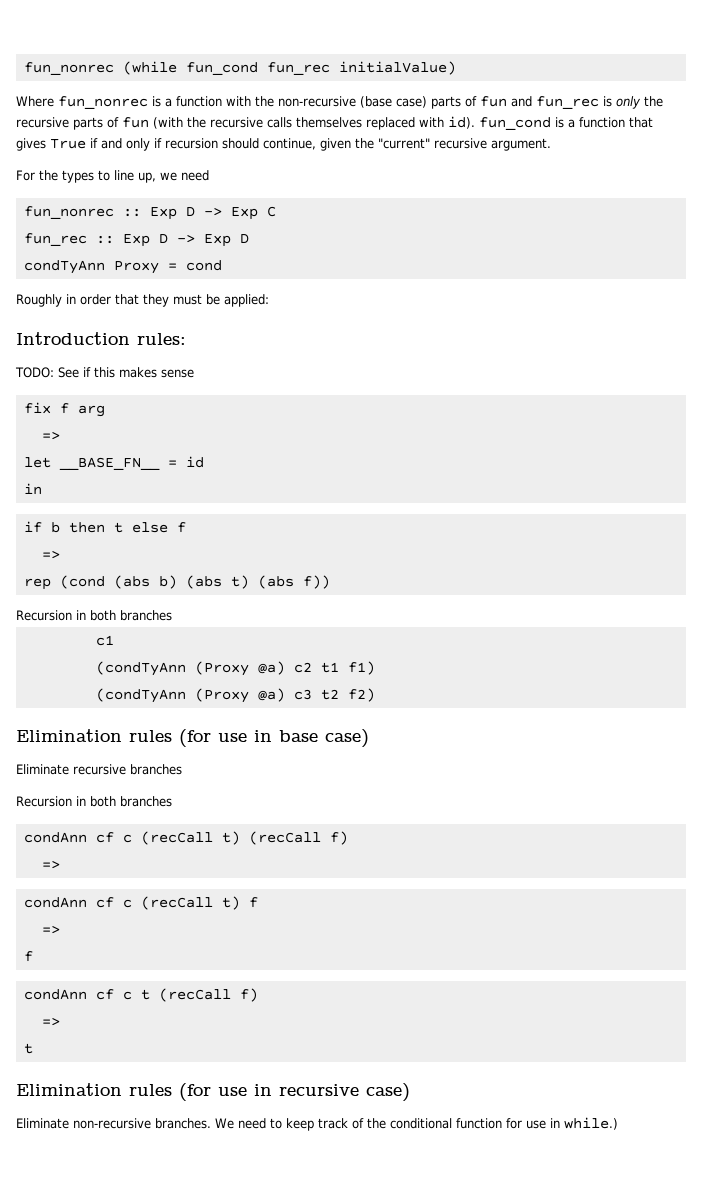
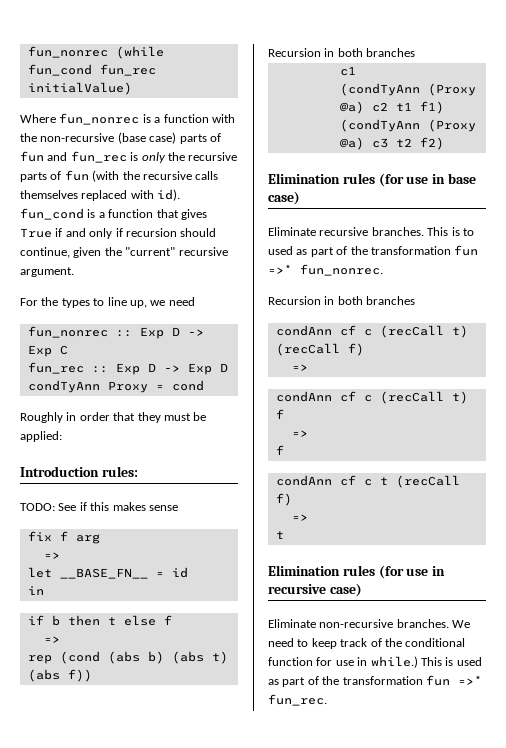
[130,764,182,775] branches -> [371,227,474,236] [268,245,479,257] [268,264,383,276] branches. This is to used as part of the transformation fun =>* fun_nonrec.
(618, 1123) none -> [420,657,482,666] [268,675,482,687] [268,694,327,706] This is used as part of the transformation fun =>* fun_rec.

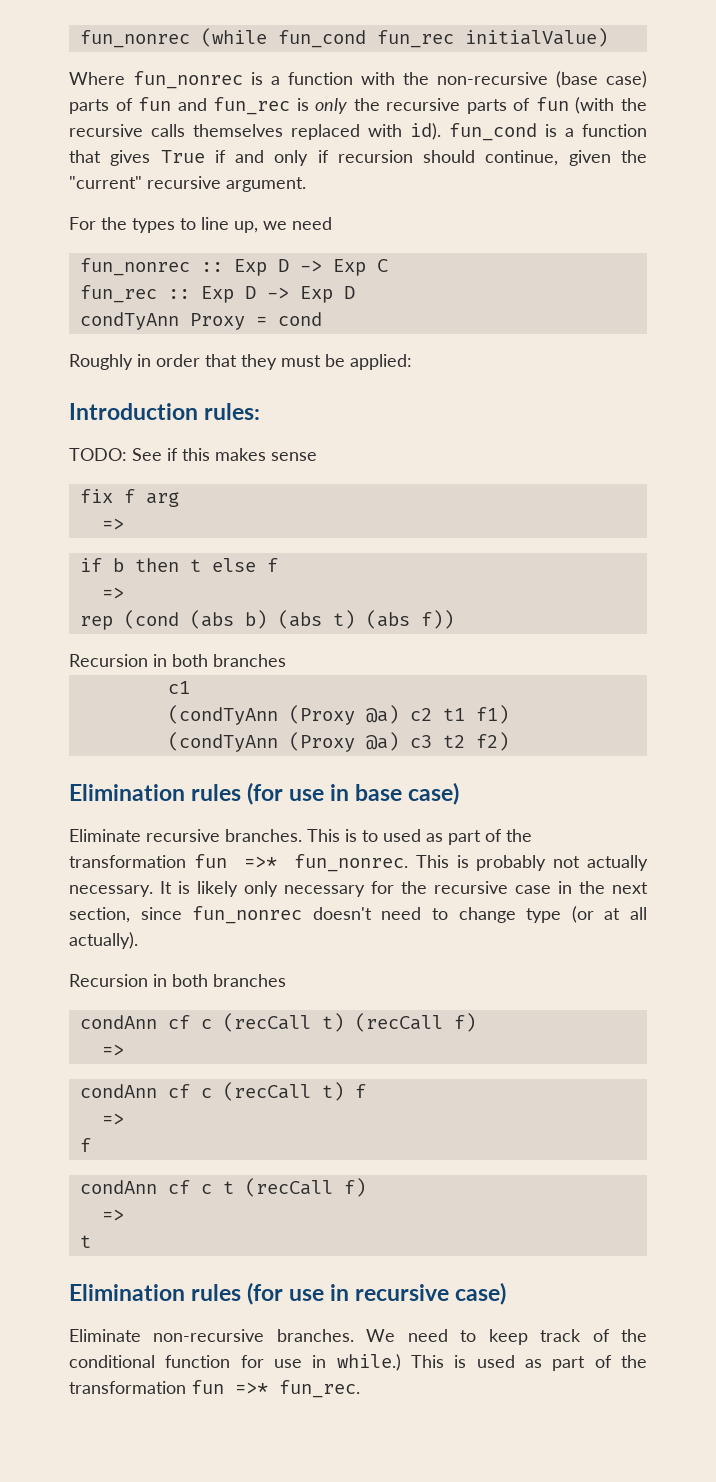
[27,567,188,579] [27,586,44,595] // let __BASE_FN__ = id // in -> (124, 524) none
(383, 270) none -> [415,855,648,871] [69,881,648,897] [69,906,648,924] [69,932,138,949] This is probably not actually necessary. It is likely only necessary for the recursive case in the next section, since fun_nonrec doesn't need to change type (or at all actually).

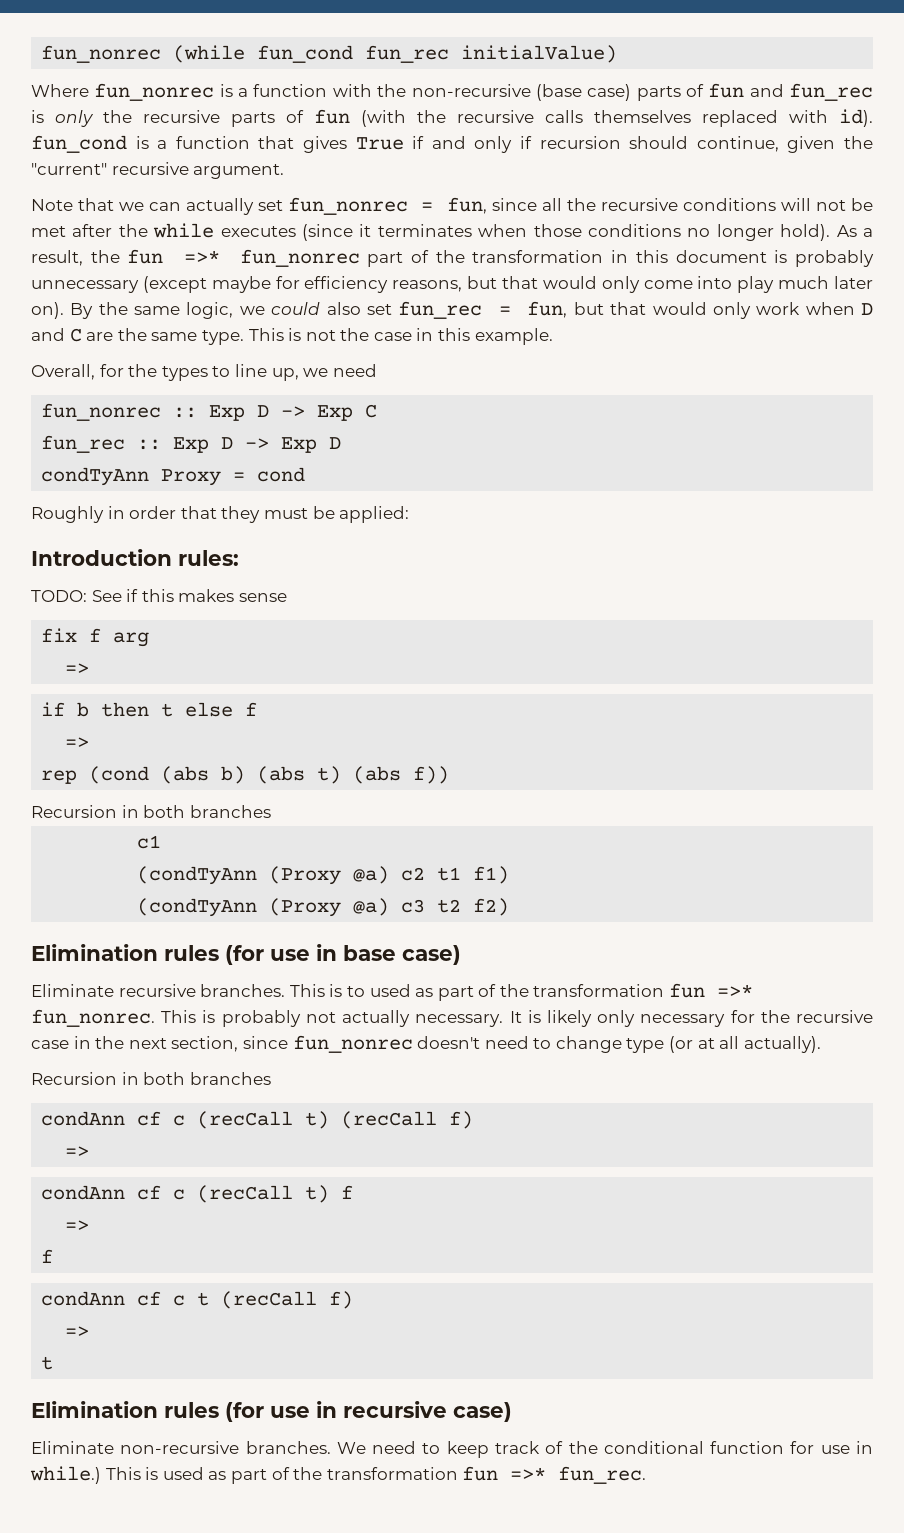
[69,217,96,230] For -> [31,197,874,215] [31,223,873,241] [31,249,875,267] [31,276,873,293] [31,301,873,319] [31,328,553,345] [31,364,124,380] Note that we can actually set fun_nonrec = fun, since all the recursive conditions will not be met after the while executes (since it terminates when those conditions no longer hold). As a result, the fun =>* fun_nonrec part of the transformation in this document is probably unnecessary (except maybe for efficiency reasons, but that would only come into play much later on). By the same logic, we could also set fun_rec = fun, but that would only work when D and C are the same type. This is not the case in this example. // Overall, for

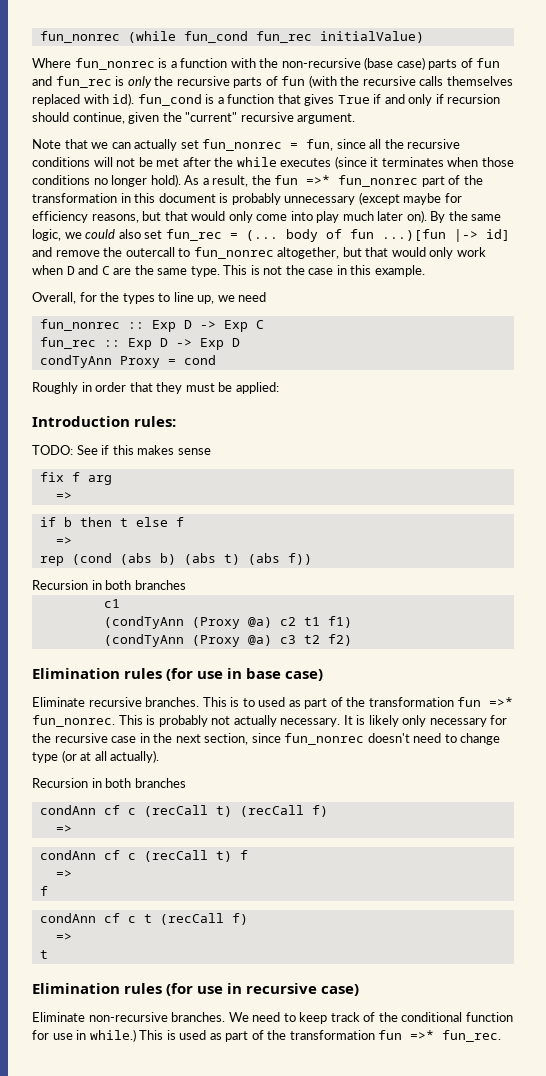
[527,301,568,318] fun, -> [245,229,510,242] [32,247,340,259] (... body of fun ...)[fun |-> id] and remove the outercall to fun_nonrec altogether,

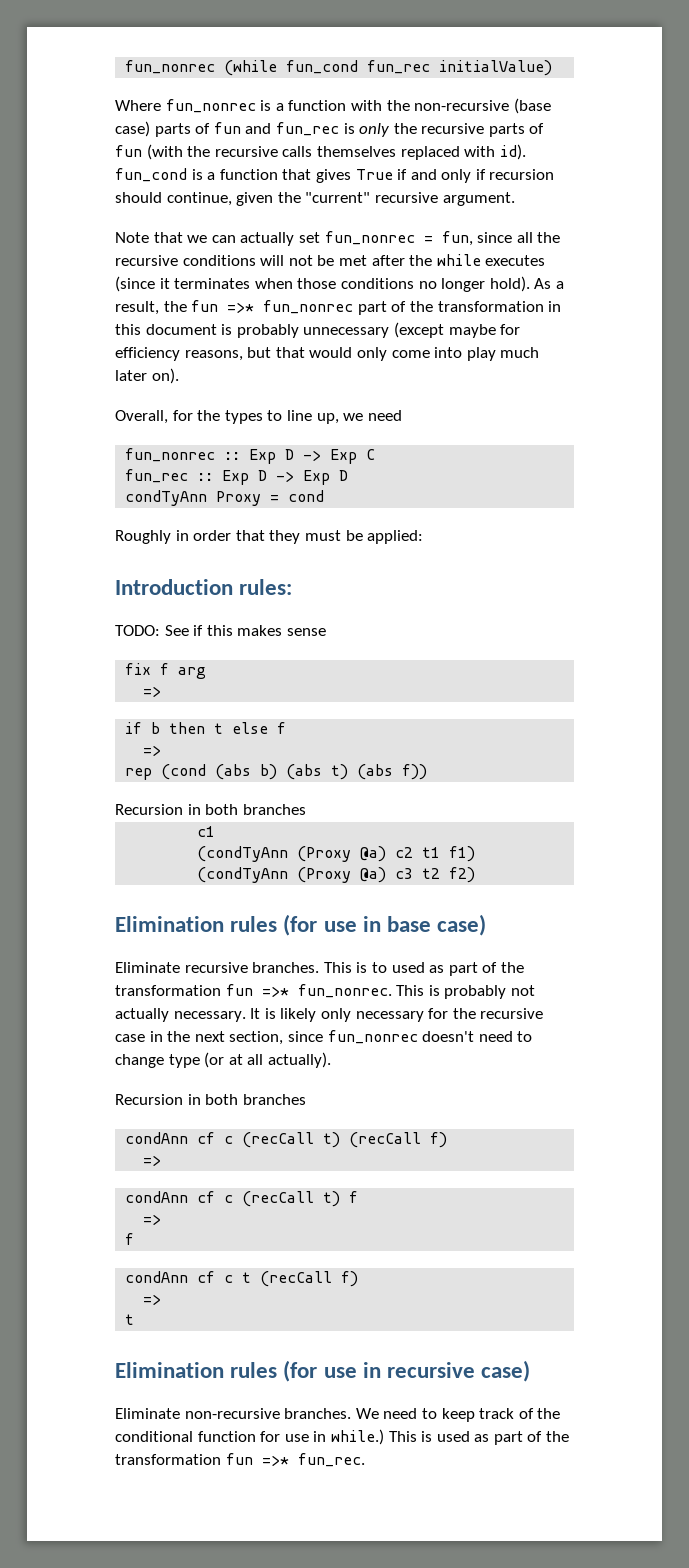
[430,211,502,223] [32,229,510,242] [32,247,486,259] [32,265,425,277] By the same logic, we could also set fun_rec = (... body of fun ...)[fun |-> id] and remove the outercall to fun_nonrec altogether, but that would only work when D and C are the same type. This is not the case in this example. -> (179, 376) none

